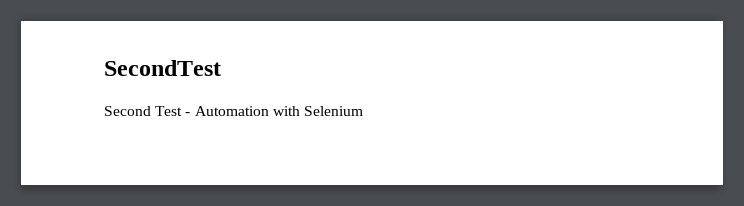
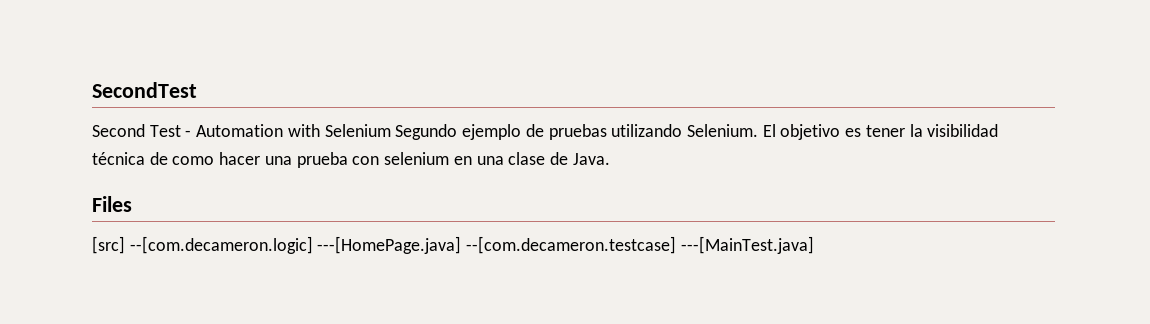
(363, 111) none -> [395,124,999,140] [92,152,610,168] [92,196,132,212] [92,236,814,254] Segundo ejemplo de pruebas utilizando Selenium. El objetivo es tener la visibilidad técnica de como hacer una prueba con selenium en una clase de Java. // Files // [src] --[com.decameron.logic] ---[HomePage.java] --[com.decameron.testcase] ---[MainTest.java]

